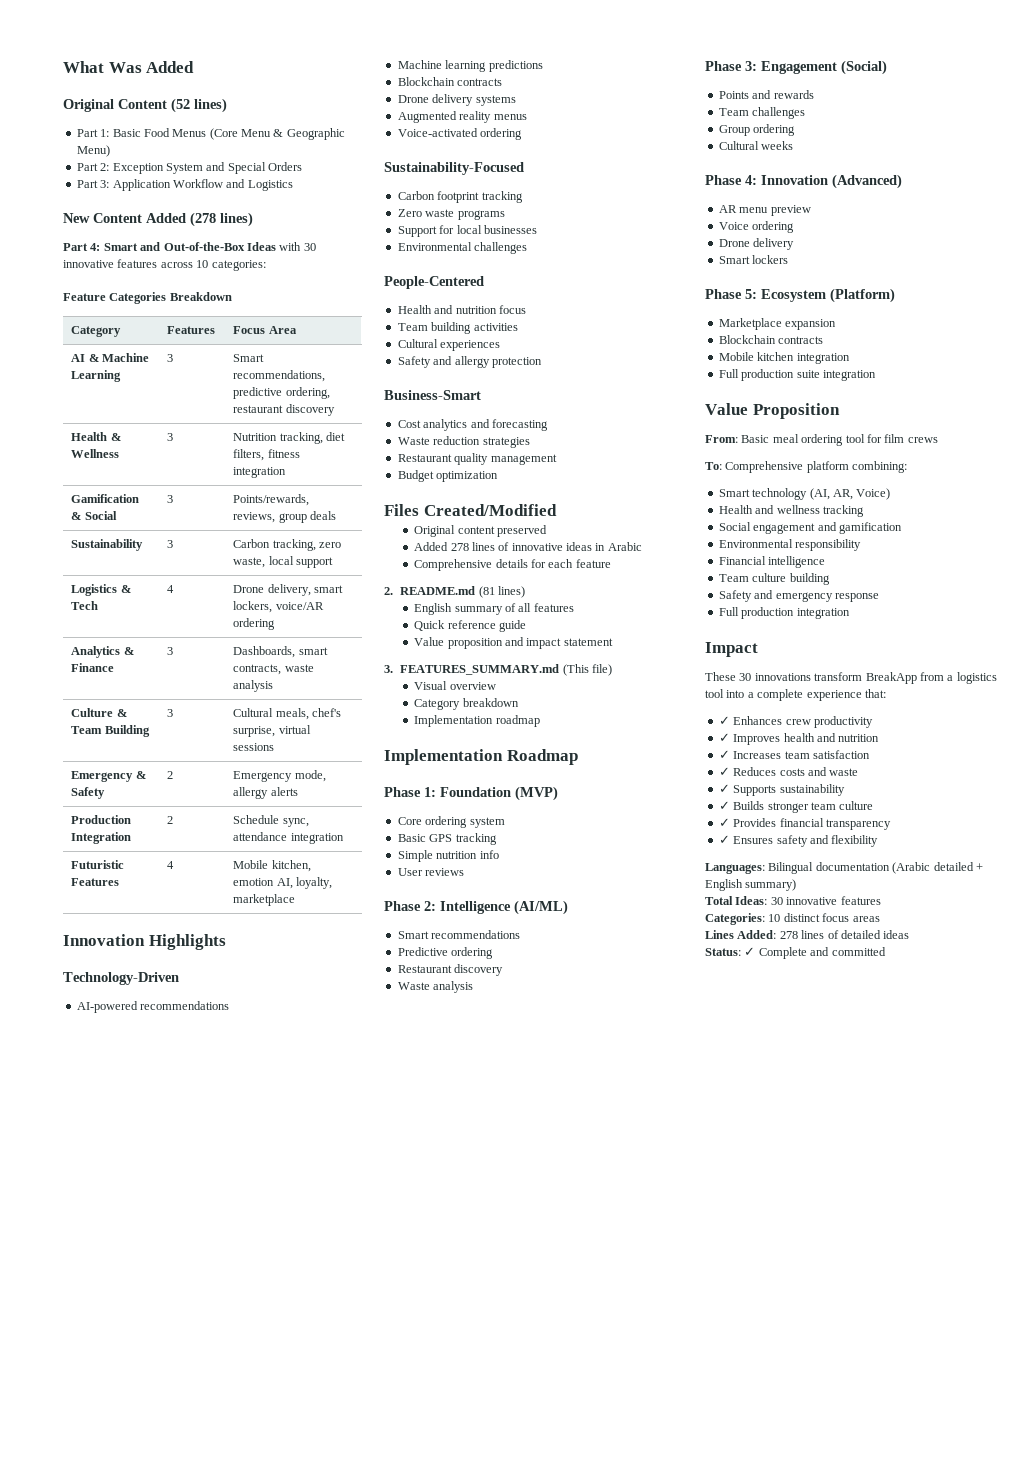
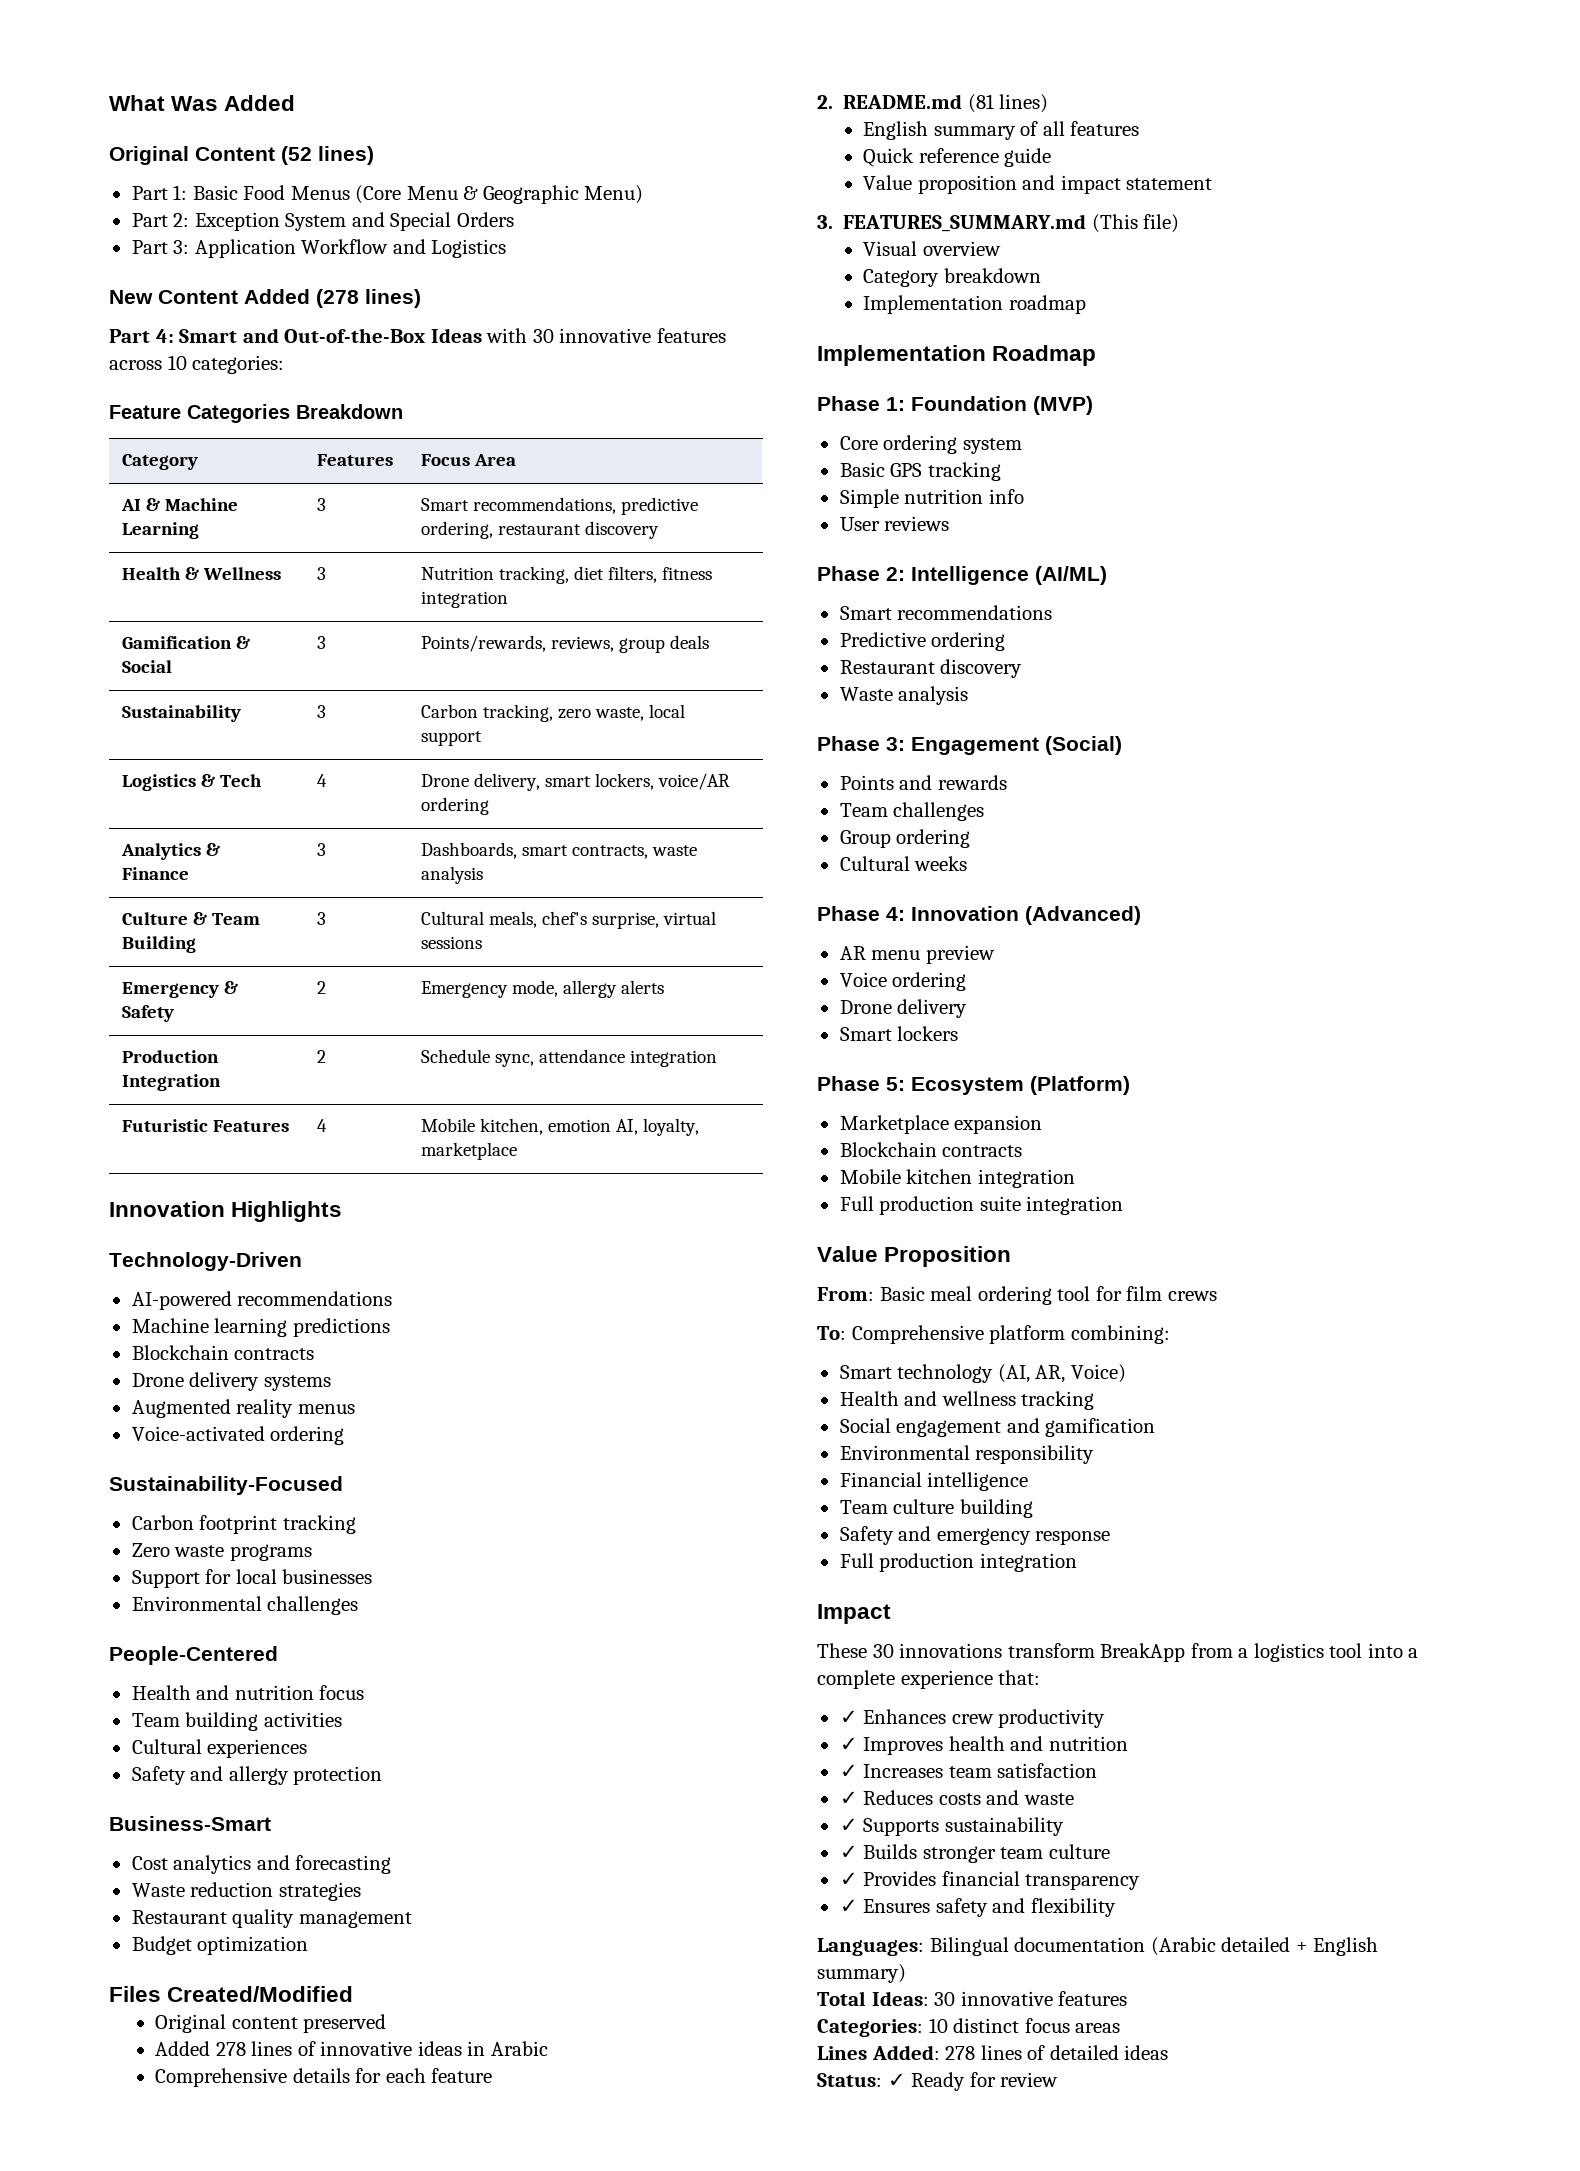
[758,947,886,959] Complete and committed -> [911,2072,1059,2091] Ready for review

